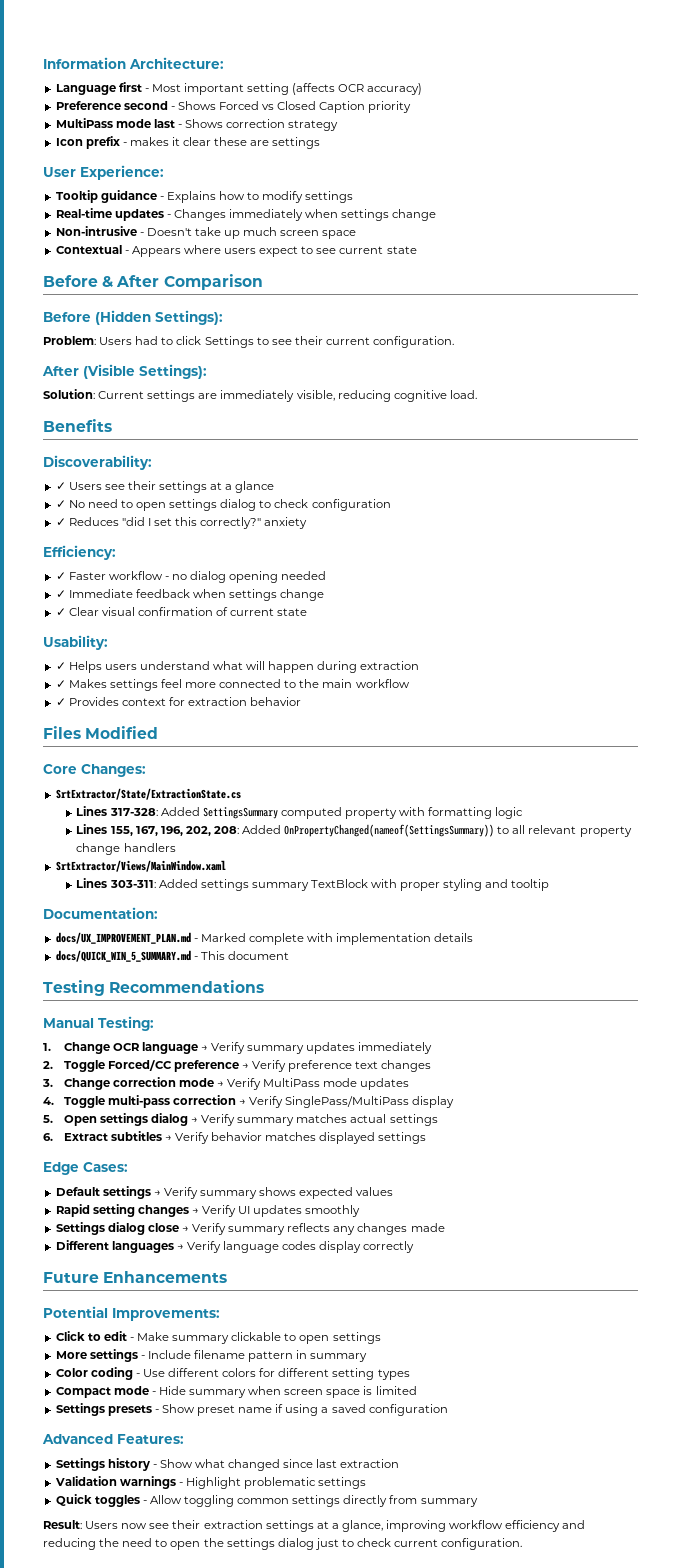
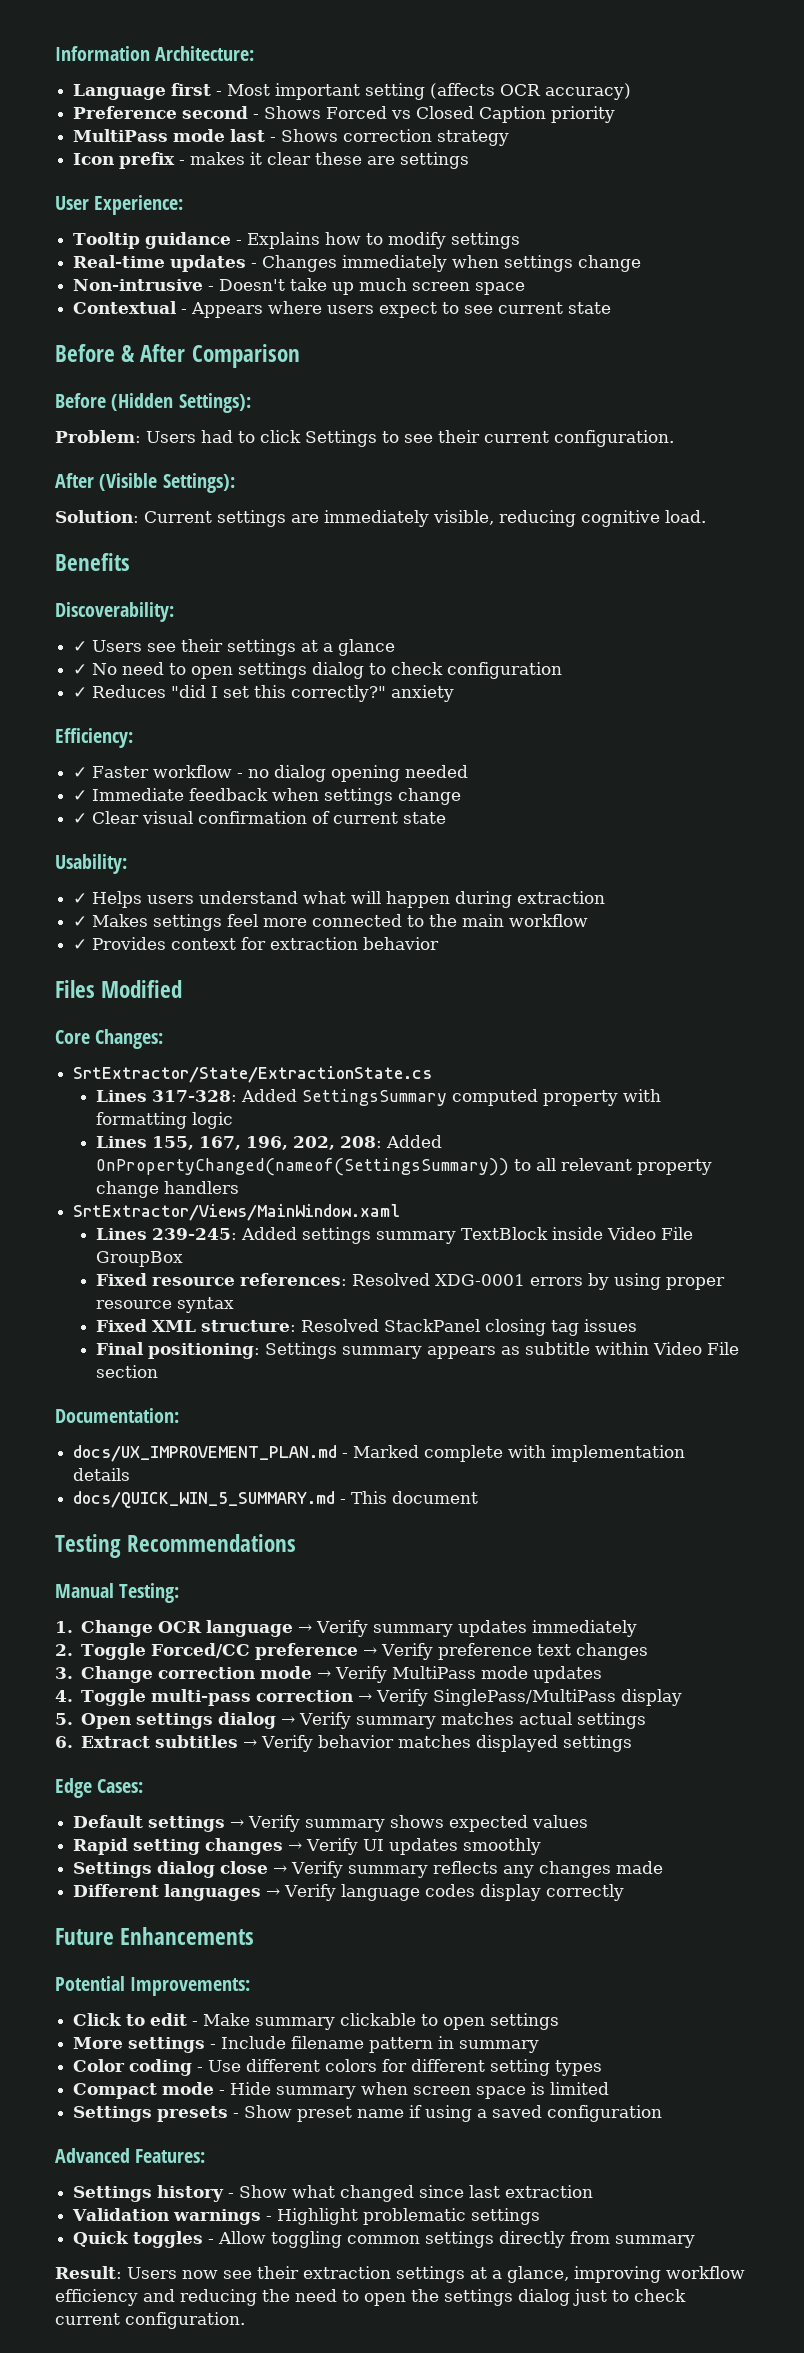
[109,880,156,888] 303-311: -> [151,1228,237,1240] 239-245:
[371,879,550,891] with proper styling and tooltip -> [551,1227,693,1240] [95,1251,183,1267] [95,1273,725,1290] [95,1297,234,1313] [95,1319,637,1336] [95,1342,739,1359] [95,1365,158,1378] inside Video File GroupBox // Fixed resource references: Resolved XDG-0001 errors by using proper resource syntax // Fixed XML structure: Resolved StackPanel closing tag issues // Final positioning: Settings summary appears as subtitle within Video File section

